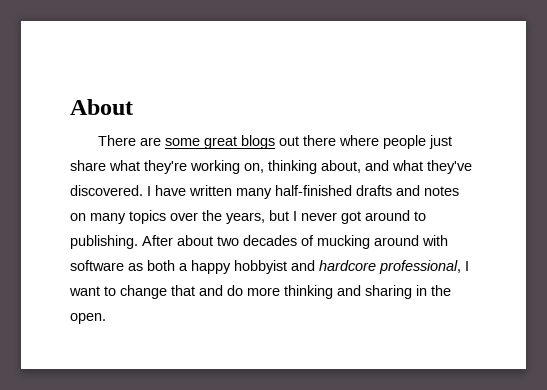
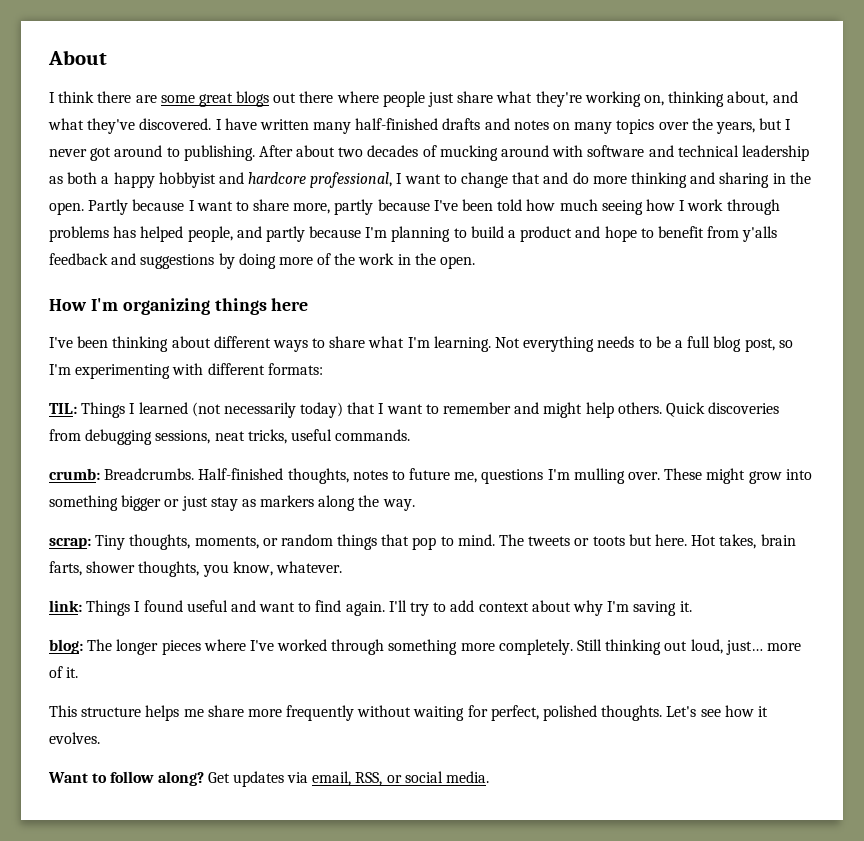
[97,135,136,146] There -> [49,91,132,103] I think there
(124, 265) none -> [648,145,809,161] and technical leadership
(106, 318) none -> [88,199,780,215] [49,226,778,242] [49,253,476,269] [49,298,309,315] [49,336,793,352] [49,363,323,379] [49,402,780,418] [49,429,411,445] [49,468,812,484] [49,495,415,511] [49,534,796,550] [49,561,342,577] [49,600,692,616] [49,639,801,655] [49,666,79,678] [49,705,768,721] [49,732,100,744] [48,771,490,787] Partly because I want to share more, partly because I've been told how much seeing how I work through problems has helped people, and partly because I'm planning to build a product and hope to benefit from y'alls feedback and suggestions by doing more of the work in the open. // How I'm organizing things here // I've been thinking about different ways to share what I'm learning. Not everything needs to be a full blog post, so I'm experimenting with different formats: // TIL: Things I learned (not necessarily today) that I want to remember and might help others. Quick discoveries from debugging sessions, neat tricks, useful commands. // crumb: Breadcrumbs. Half-finished thoughts, notes to future me, questions I'm mulling over. These might grow into something bigger or just stay as markers along the way. // scrap: Tiny thoughts, moments, or random things that pop to mind. The tweets or toots but here. Hot takes, brain farts, shower thoughts, you know, whatever. // link: Things I found useful and want to find again. I'll try to add context about why I'm saving it. // blog: The longer pieces where I've worked through something more completely. Still thinking out loud, just… more of it. // This structure helps me share more frequently without waiting for perfect, polished thoughts. Let's see how it evolves. // Want to follow along? Get updates via email, RSS, or social media.

